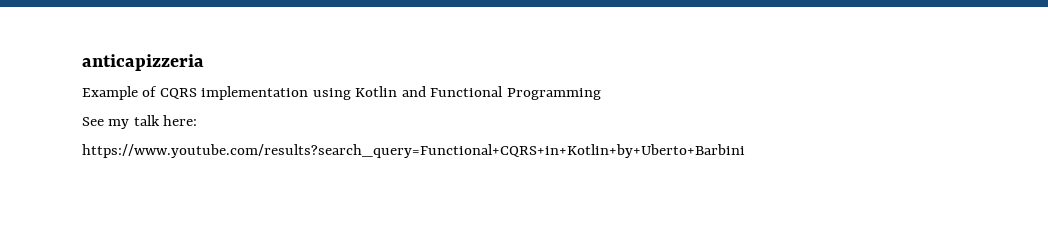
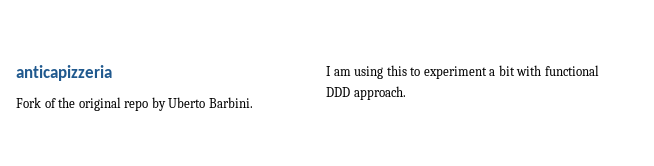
[82,86,601,100] [82,115,198,129] [82,144,745,158] Example of CQRS implementation using Kotlin and Functional Programming // See my talk here: // https://www.youtube.com/results?search_query=Functional+CQRS+in+Kotlin+by+Uberto+Barbini -> [16,97,253,111] [326,65,599,79] [326,86,406,100] Fork of the original repo by Uberto Barbini. // I am using this to experiment a bit with functional DDD approach.

